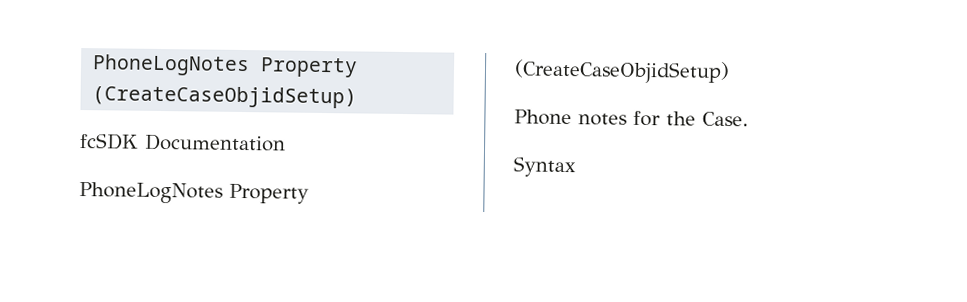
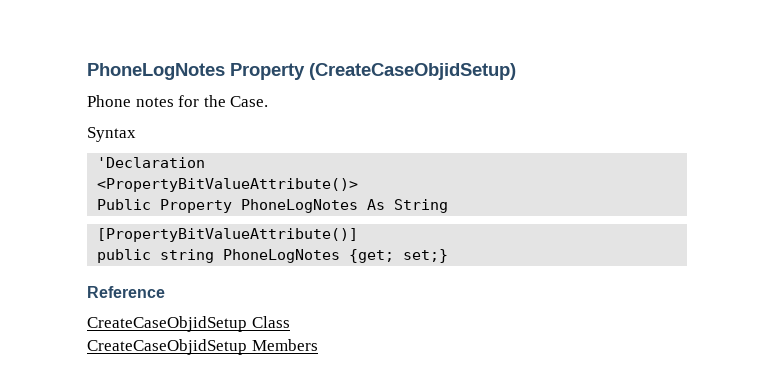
[92,54,359,78] [92,85,358,109] [79,133,286,152] [79,181,309,204] [514,59,730,85] PhoneLogNotes Property (CreateCaseObjidSetup) // fcSDK Documentation // PhoneLogNotes Property (CreateCaseObjidSetup) -> [87,63,516,80] PhoneLogNotes Property (CreateCaseObjidSetup)
(576, 167) none -> [97,157,206,168] [97,178,359,192] [97,199,449,213] [97,228,359,242] [97,249,449,263] [87,286,165,298] [87,316,290,332] [87,339,318,355] // 'Declaration // <PropertyBitValueAttribute()> // Public Property PhoneLogNotes As String // [PropertyBitValueAttribute()] // public string PhoneLogNotes {get; set;} // Reference // CreateCaseObjidSetup Class // CreateCaseObjidSetup Members

